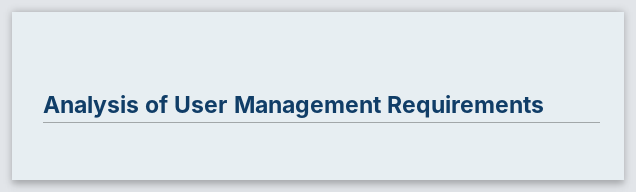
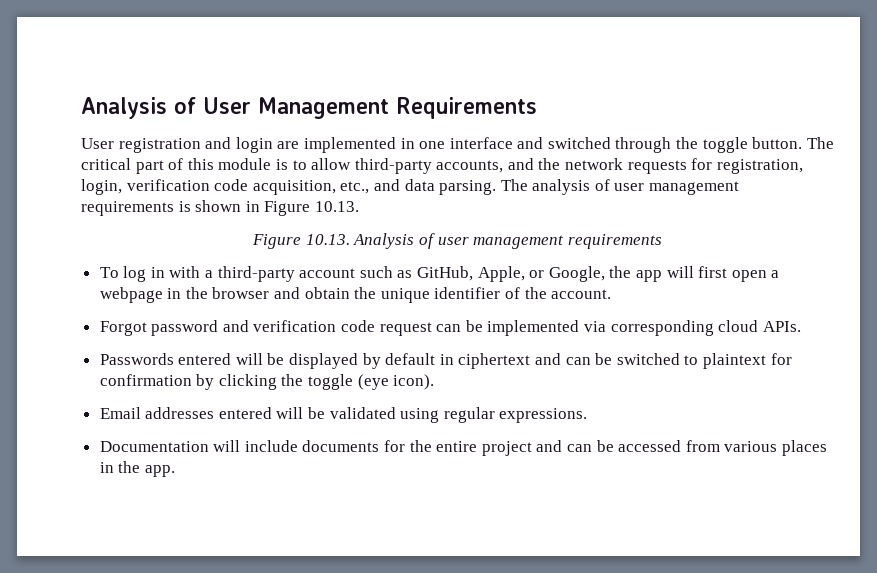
(544, 106) none -> [81,137,834,153] [81,158,803,174] [81,179,740,195] [81,200,359,216] [252,233,662,249] [99,266,780,282] [99,287,612,303] [99,320,801,336] [99,353,792,369] [99,374,435,390] [99,407,588,423] [99,440,827,456] [99,461,175,477] // User registration and login are implemented in one interface and switched through the toggle button. The critical part of this module is to allow third-party accounts, and the network requests for registration, login, verification code acquisition, etc., and data parsing. The analysis of user management requirements is shown in Figure 10.13. // Figure 10.13. Analysis of user management requirements // To log in with a third-party account such as GitHub, Apple, or Google, the app will first open a webpage in the browser and obtain the unique identifier of the account. // Forgot password and verification code request can be implemented via corresponding cloud APIs. // Passwords entered will be displayed by default in ciphertext and can be switched to plaintext for confirmation by clicking the toggle (eye icon). // Email addresses entered will be validated using regular expressions. // Documentation will include documents for the entire project and can be accessed from various places in the app.

